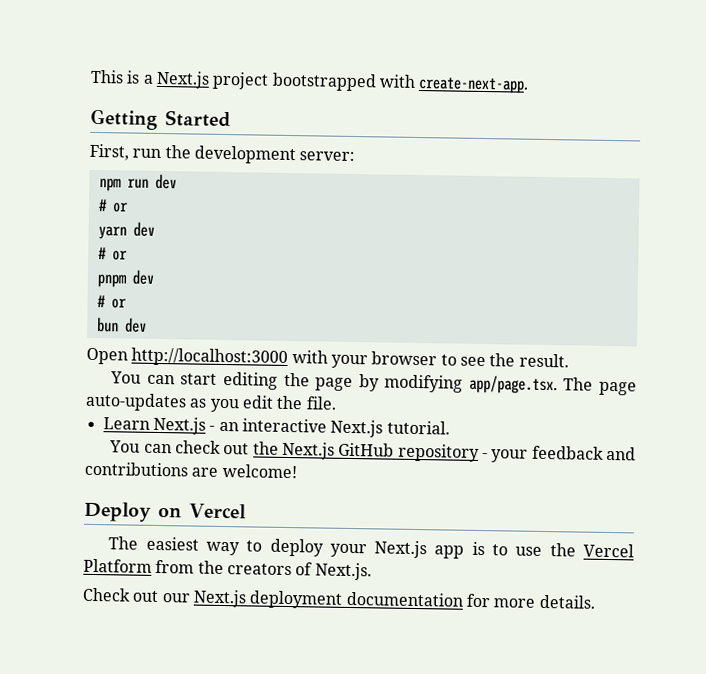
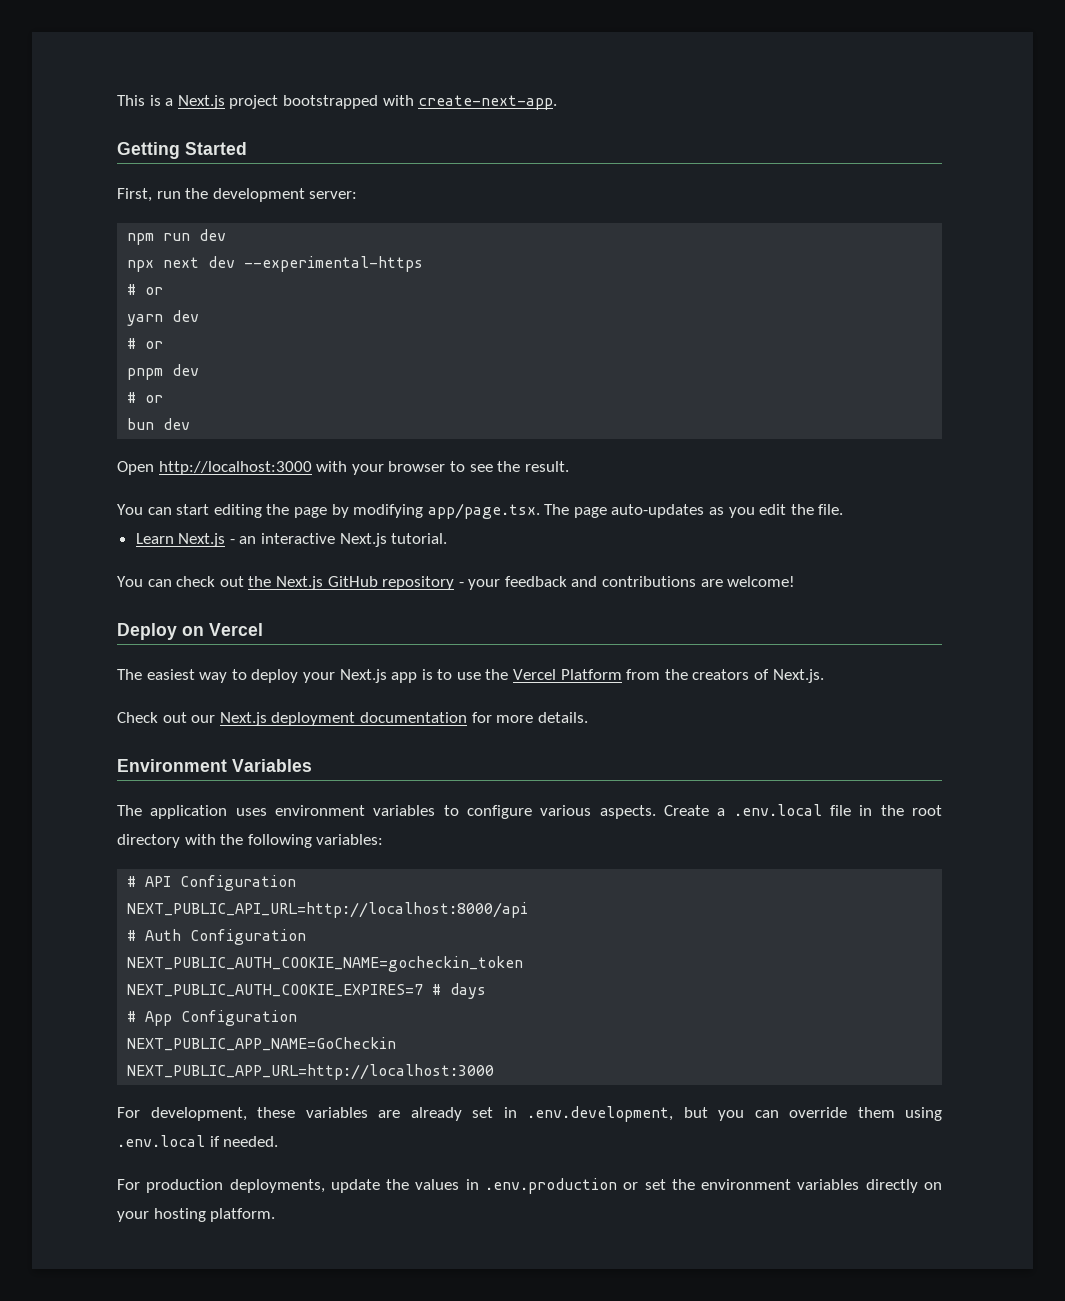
(177, 181) none -> [127,256,424,272] // npx next dev --experimental-https
(596, 601) none -> [117,759,312,772] [117,804,943,819] [117,834,384,848] [127,875,297,891] [127,902,529,918] [127,929,307,945] [127,956,524,972] [127,983,487,999] [127,1010,298,1026] [127,1037,397,1051] [127,1064,495,1080] [117,1106,942,1122] [117,1135,279,1147] [117,1178,943,1194] [117,1208,276,1222] // Environment Variables // The application uses environment variables to configure various aspects. Create a .env.local file in the root directory with the following variables: // # API Configuration // NEXT_PUBLIC_API_URL=http://localhost:8000/api // # Auth Configuration // NEXT_PUBLIC_AUTH_COOKIE_NAME=gocheckin_token // NEXT_PUBLIC_AUTH_COOKIE_EXPIRES=7 # days // # App Configuration // NEXT_PUBLIC_APP_NAME=GoCheckin // NEXT_PUBLIC_APP_URL=http://localhost:3000 // For development, these variables are already set in .env.development, but you can override them using .env.local if needed. // For production deployments, update the values in .env.production or set the environment variables directly on your hosting platform.

